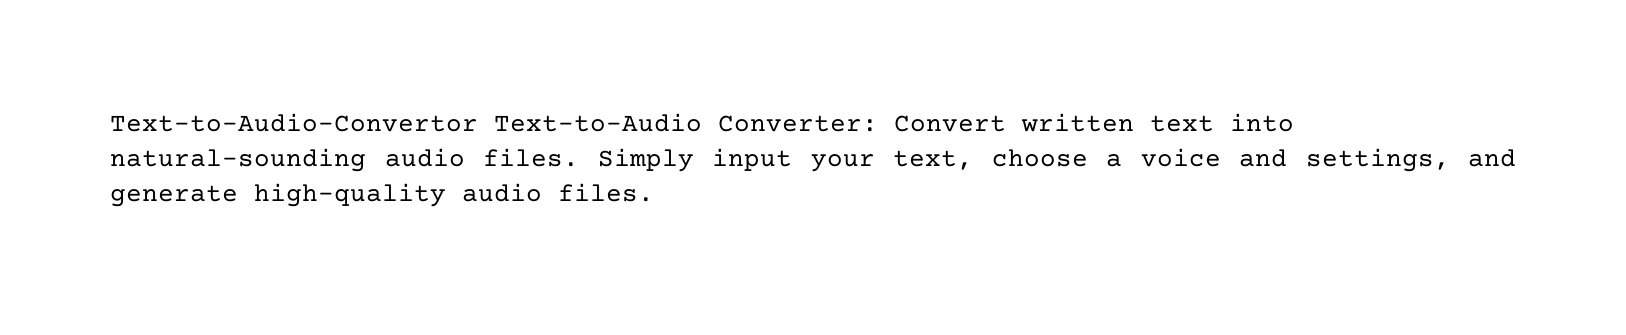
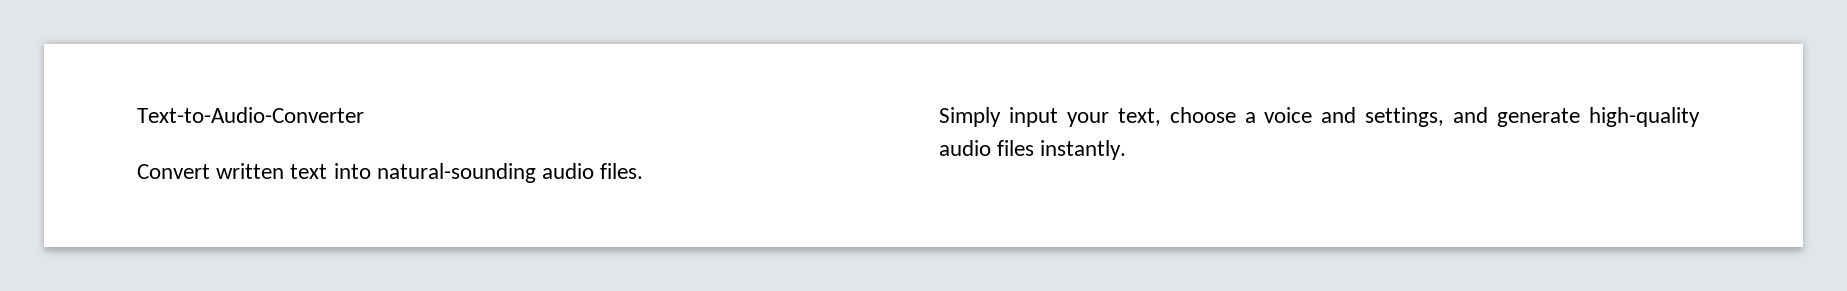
[110,113,878,132] Text-to-Audio-Convertor Text-to-Audio Converter: -> [137,107,364,123] Text-to-Audio-Converter //
(579, 157) none -> (644, 171) //
[558,183,654,202] files. -> [997,140,1127,160] files instantly.

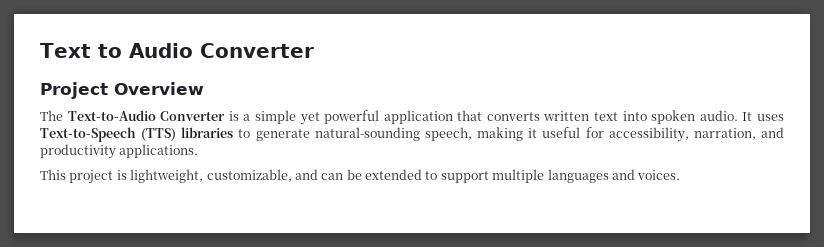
[137,107,364,123] [137,163,644,183] [939,107,1700,127] [939,140,1127,160] Text-to-Audio-Converter // Convert written text into natural-sounding audio files. // Simply input your text, choose a voice and settings, and generate high-quality audio files instantly. -> [40,43,314,58] [40,82,204,99] [40,110,785,125] [40,127,784,142] [40,144,199,159] [40,169,681,184] Text to Audio Converter // Project Overview // The Text-to-Audio Converter is a simple yet powerful application that converts written text into spoken audio. It uses Text-to-Speech (TTS) libraries to generate natural-sounding speech, making it useful for accessibility, narration, and productivity applications. // This project is lightweight, customizable, and can be extended to support multiple languages and voices.

